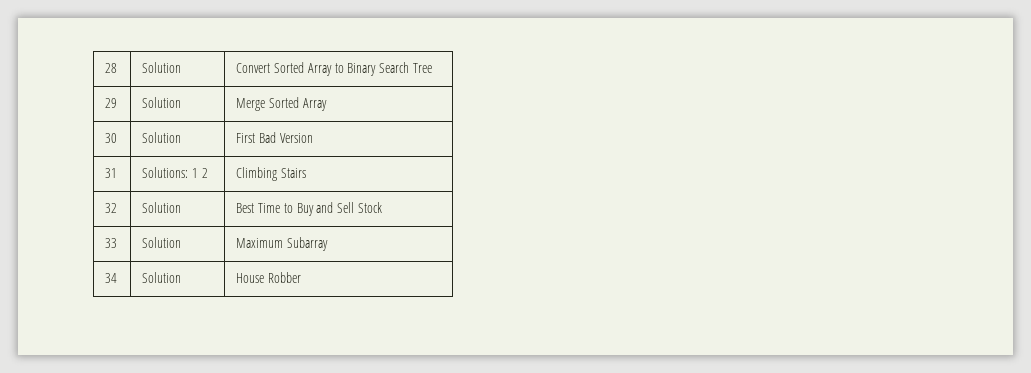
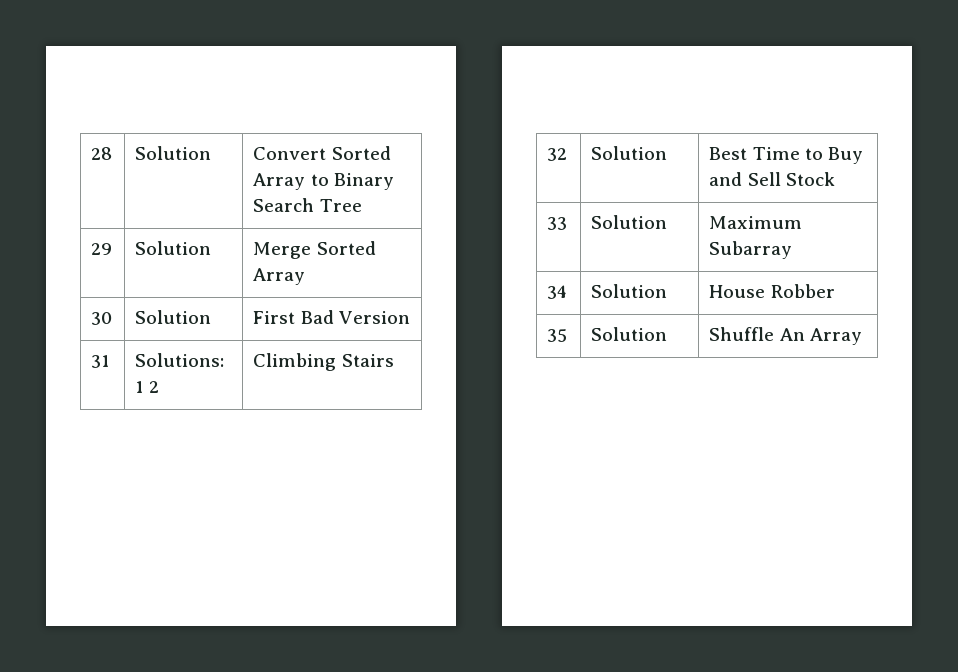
(302, 277) none -> [547,329,568,342] [591,327,668,341] [709,327,862,345] // 35 | Solution | Shuffle An Array

